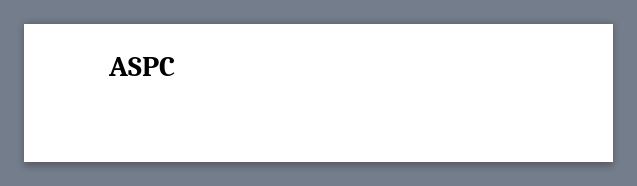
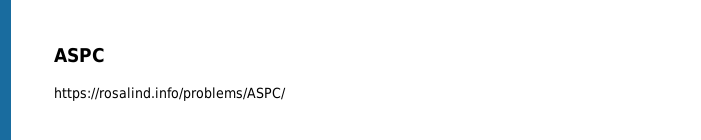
(175, 66) none -> [54,87,286,101] // https://rosalind.info/problems/ASPC/

